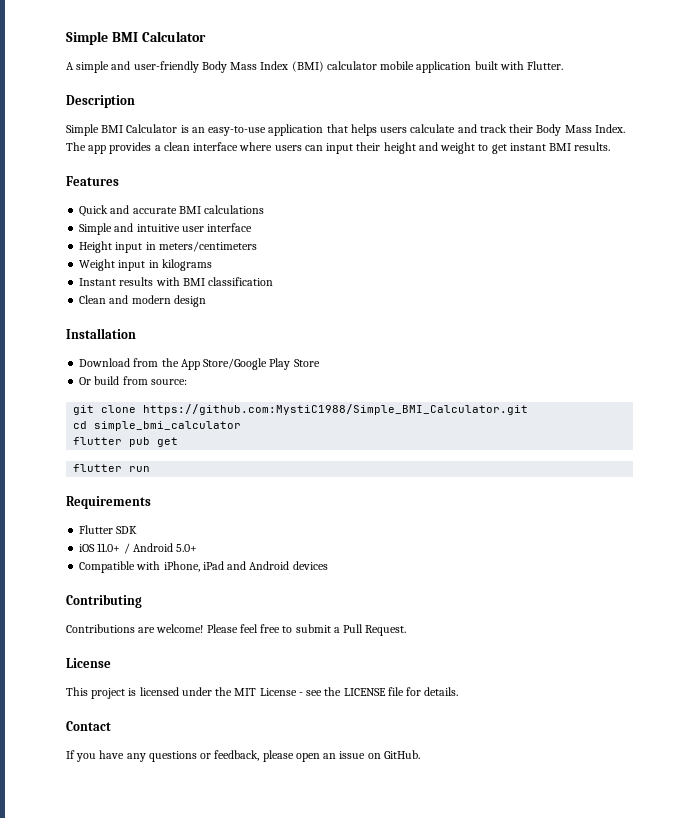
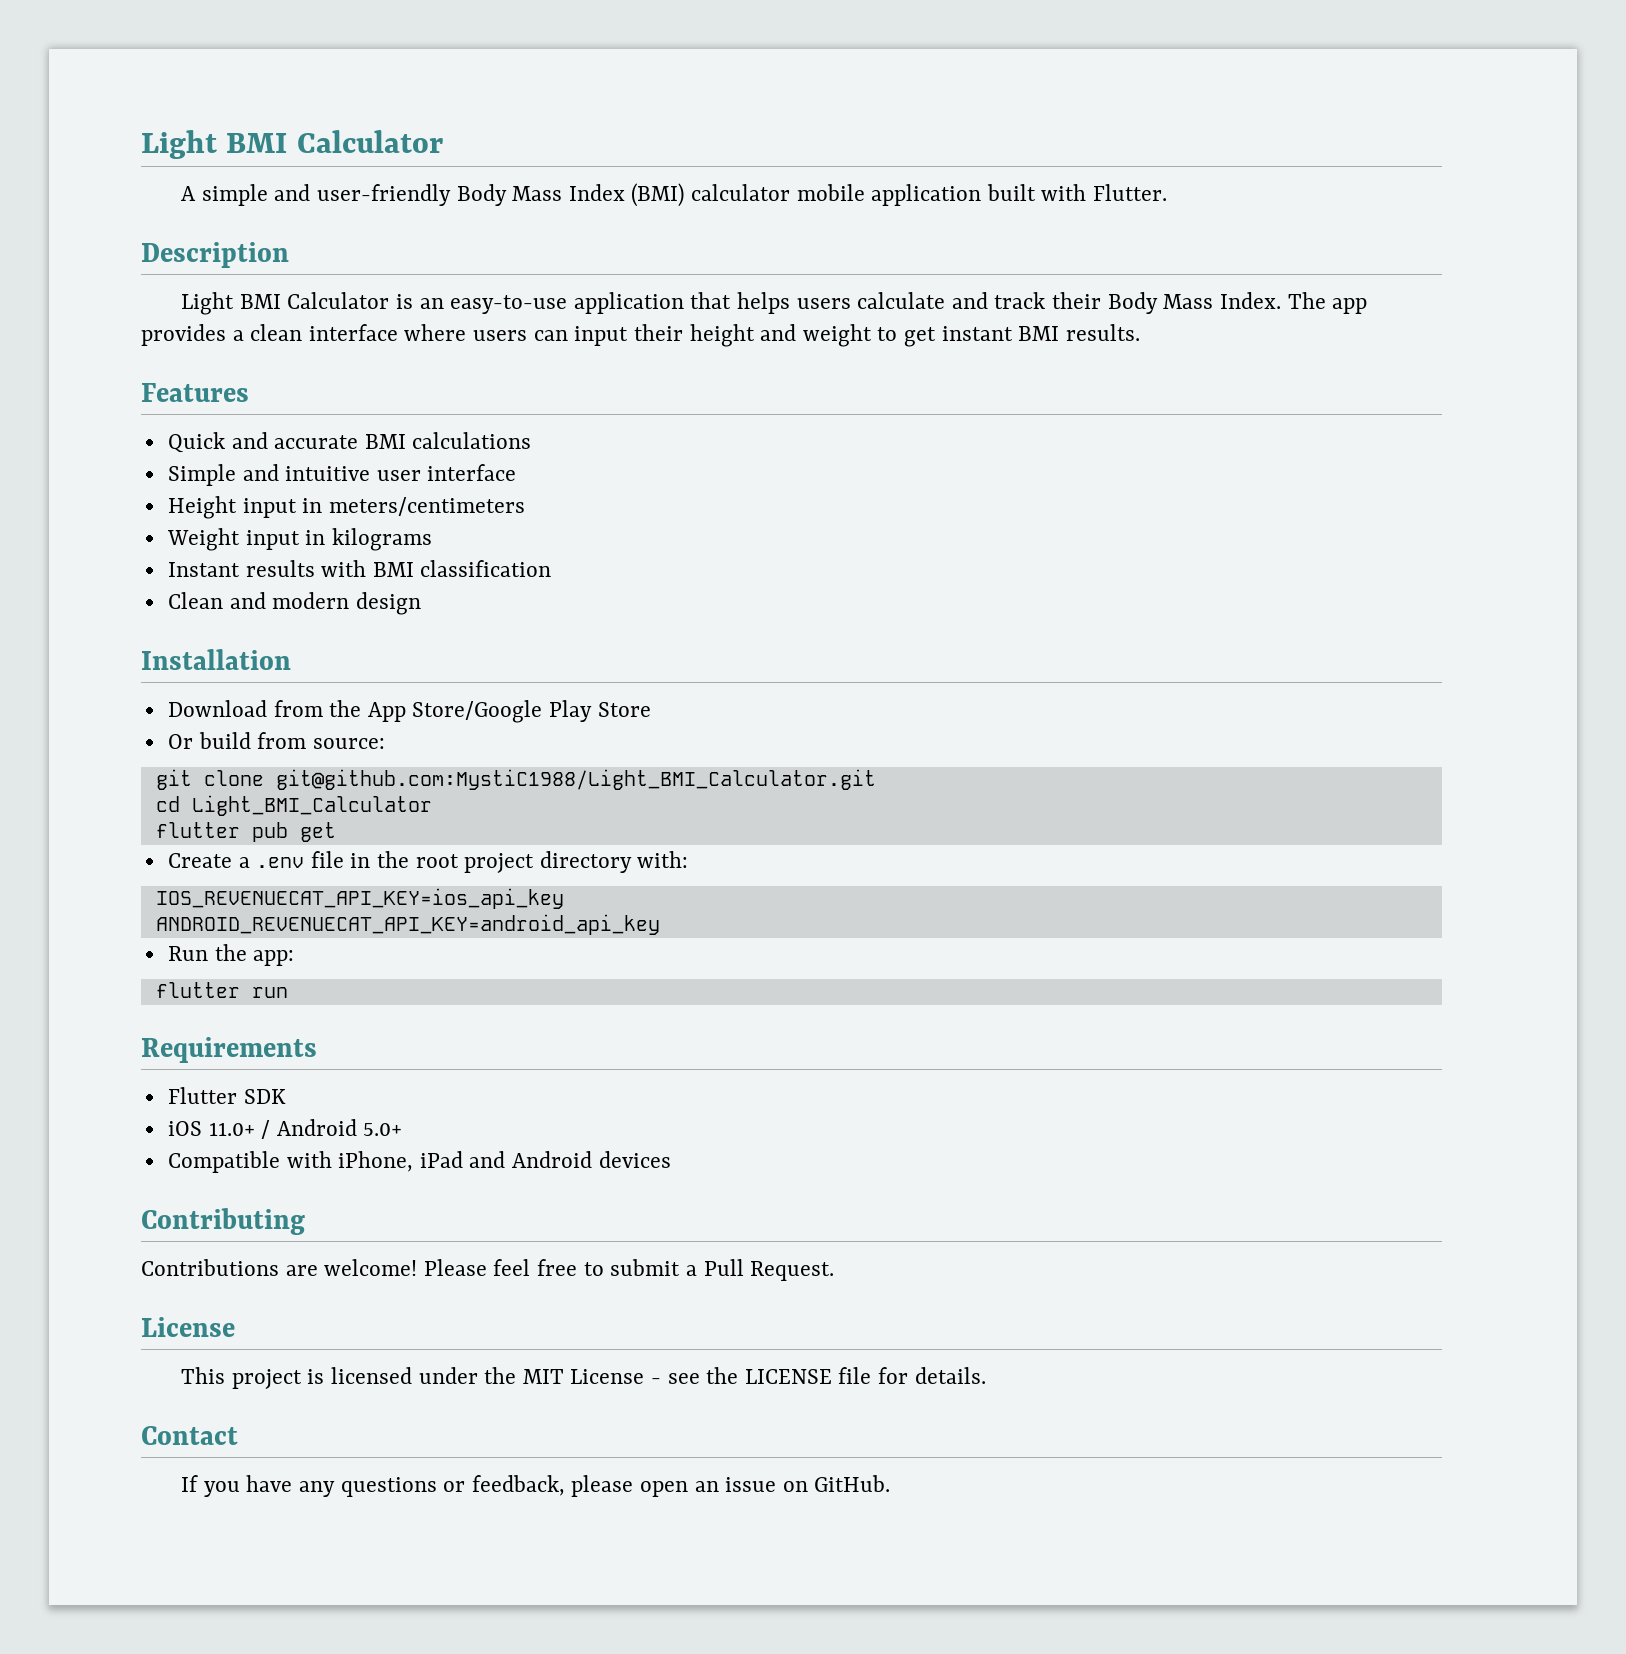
[66,31,108,45] Simple -> [141,130,217,159] Light
[66,124,99,136] Simple -> [181,292,235,315] Light
[143,404,529,415] https://github.com:MystiC1988/Simple_BMI_Calculator.git -> [275,769,876,790] git@github.com:MystiC1988/Light_BMI_Calculator.git
[94,421,242,431] simple_bmi_calculator -> [191,795,432,816] Light_BMI_Calculator
(179, 442) none -> [167,851,689,873] [155,888,564,909] [155,914,660,935] [167,944,295,966] // Create a .env file in the root project directory with: // IOS_REVENUECAT_API_KEY=ios_api_key // ANDROID_REVENUECAT_API_KEY=android_api_key // Run the app:

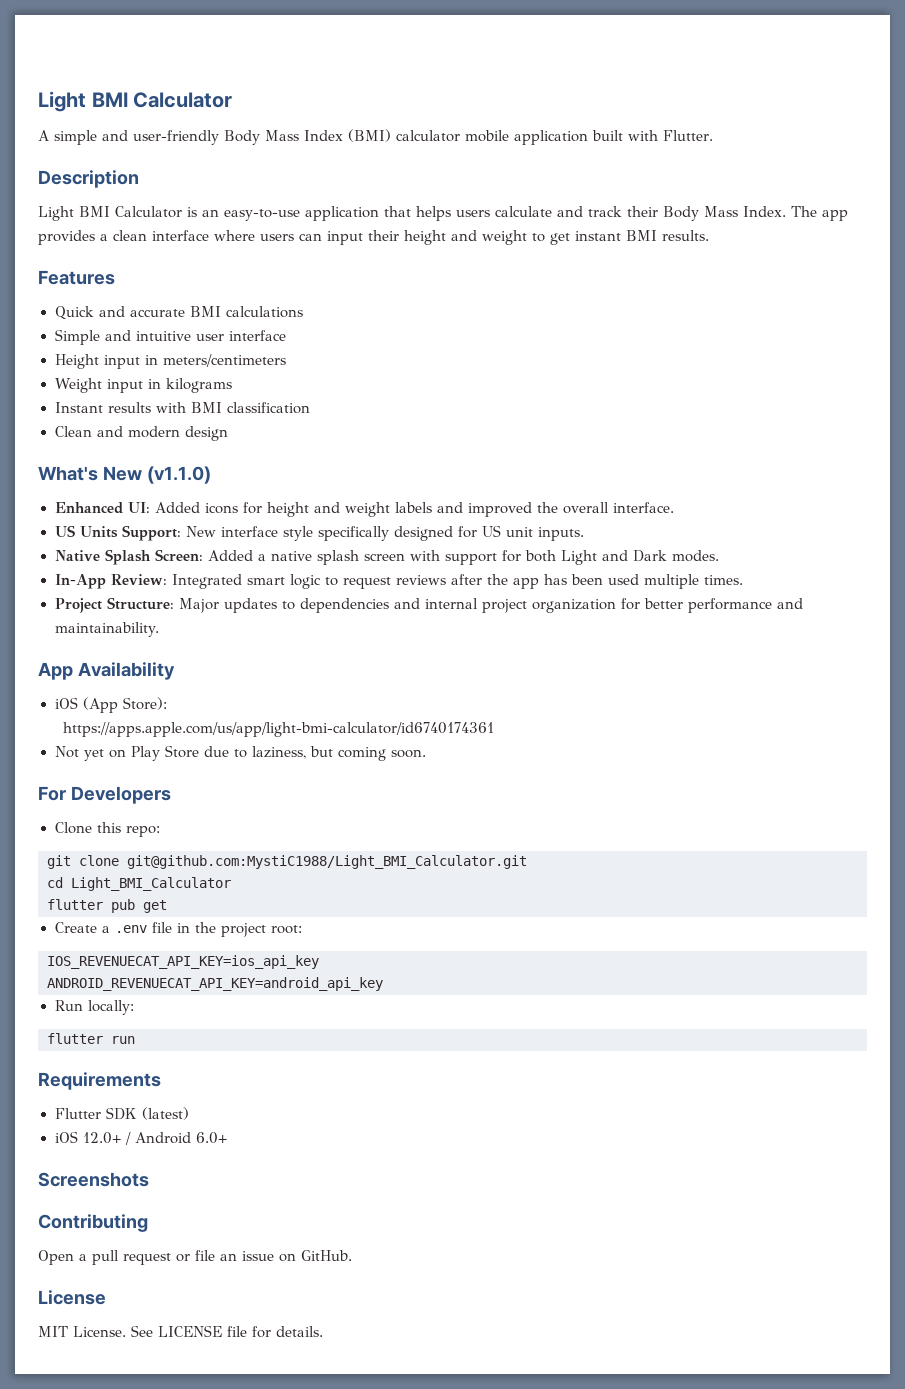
[141,649,291,670] [167,700,651,723] [167,732,385,749] Installation // Download from the App Store/Google Play Store // Or build from source: -> [38,466,211,484] [54,502,674,517] [54,525,584,541] [54,549,719,565] [54,574,743,589] [54,597,803,613] [54,622,160,637] [38,662,175,680] [54,697,167,713] [63,722,495,737] [54,745,426,761] [38,786,171,804] [54,822,160,837] What's New (v1.1.0) // Enhanced UI: Added icons for height and weight labels and improved the overall interface. // US Units Support: New interface style specifically designed for US unit inputs. // Native Splash Screen: Added a native splash screen with support for both Light and Dark modes. // In-App Review: Integrated smart logic to request reviews after the app has been used multiple times. // Project Structure: Major updates to dependencies and internal project organization for better performance and maintainability. // App Availability // iOS (App Store): // https://apps.apple.com/us/app/light-bmi-calculator/id6740174361 // Not yet on Play Store due to laziness, but coming soon. // For Developers // Clone this repo:
[415,851,689,873] root project directory with: -> [220,923,302,937] project root:
[214,944,295,966] the app: -> [87,1000,134,1015] locally:
[167,1121,255,1136] // iOS 11.0+ -> [141,1107,189,1120] [54,1131,121,1144] (latest) // iOS 12.0+
[363,1123,403,1136] [167,1151,671,1173] [141,1208,305,1235] [141,1259,835,1281] [141,1317,235,1337] [181,1367,986,1389] [141,1426,238,1445] [181,1475,891,1497] 5.0+ // Compatible with iPhone, iPad and Android devices // Contributing // Contributions are welcome! Please feel free to submit a Pull Request. // License // This project is licensed under the MIT License - see the LICENSE file for details. // Contact // If you have any questions or feedback, please open an issue on GitHub. -> [195,1132,227,1144] [38,1172,149,1187] [38,1214,148,1232] [38,1250,352,1265] [38,1290,106,1305] [38,1325,323,1338] 6.0+ // Screenshots // Contributing // Open a pull request or file an issue on GitHub. // License // MIT License. See LICENSE file for details.

